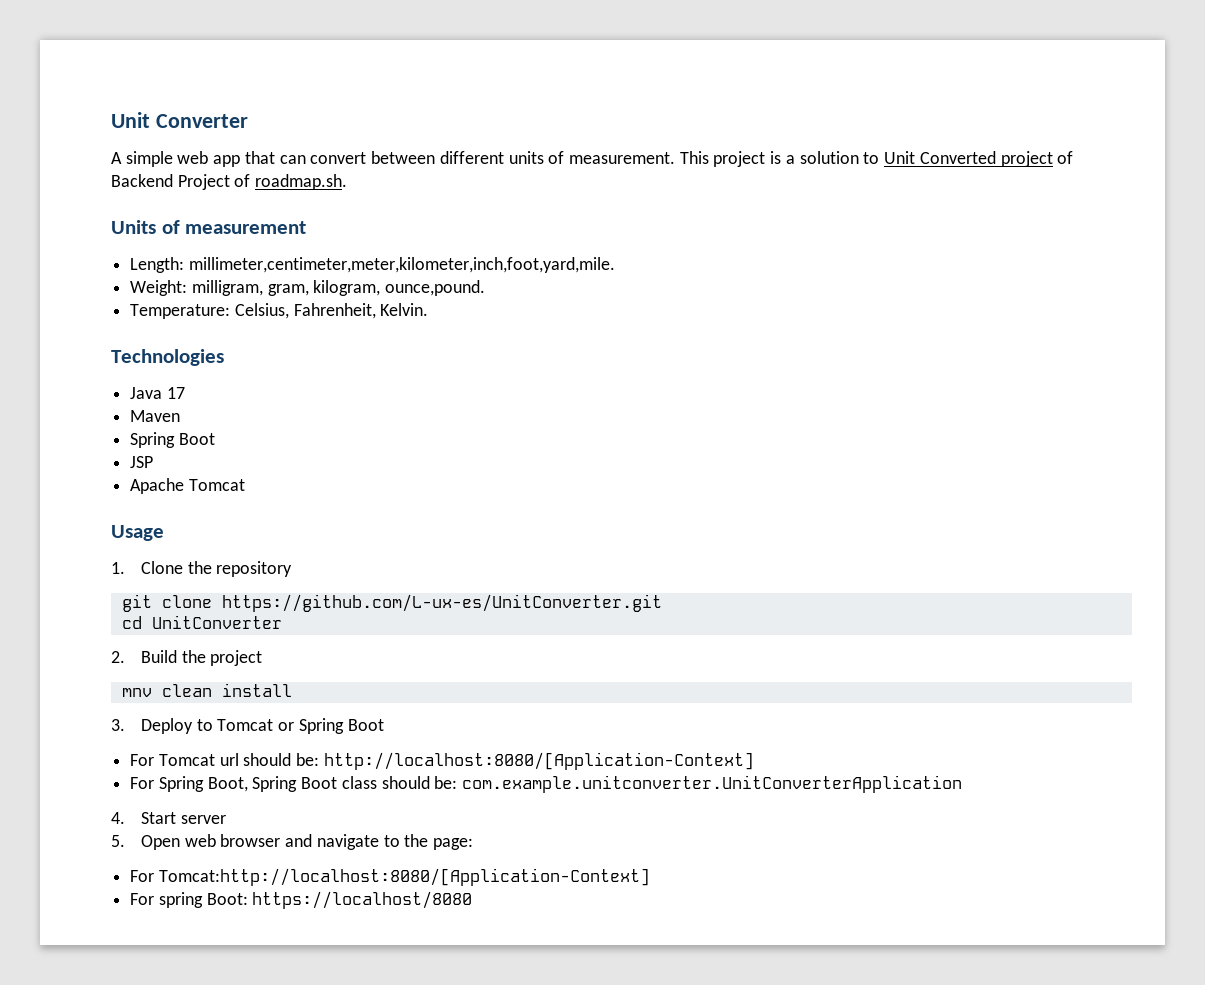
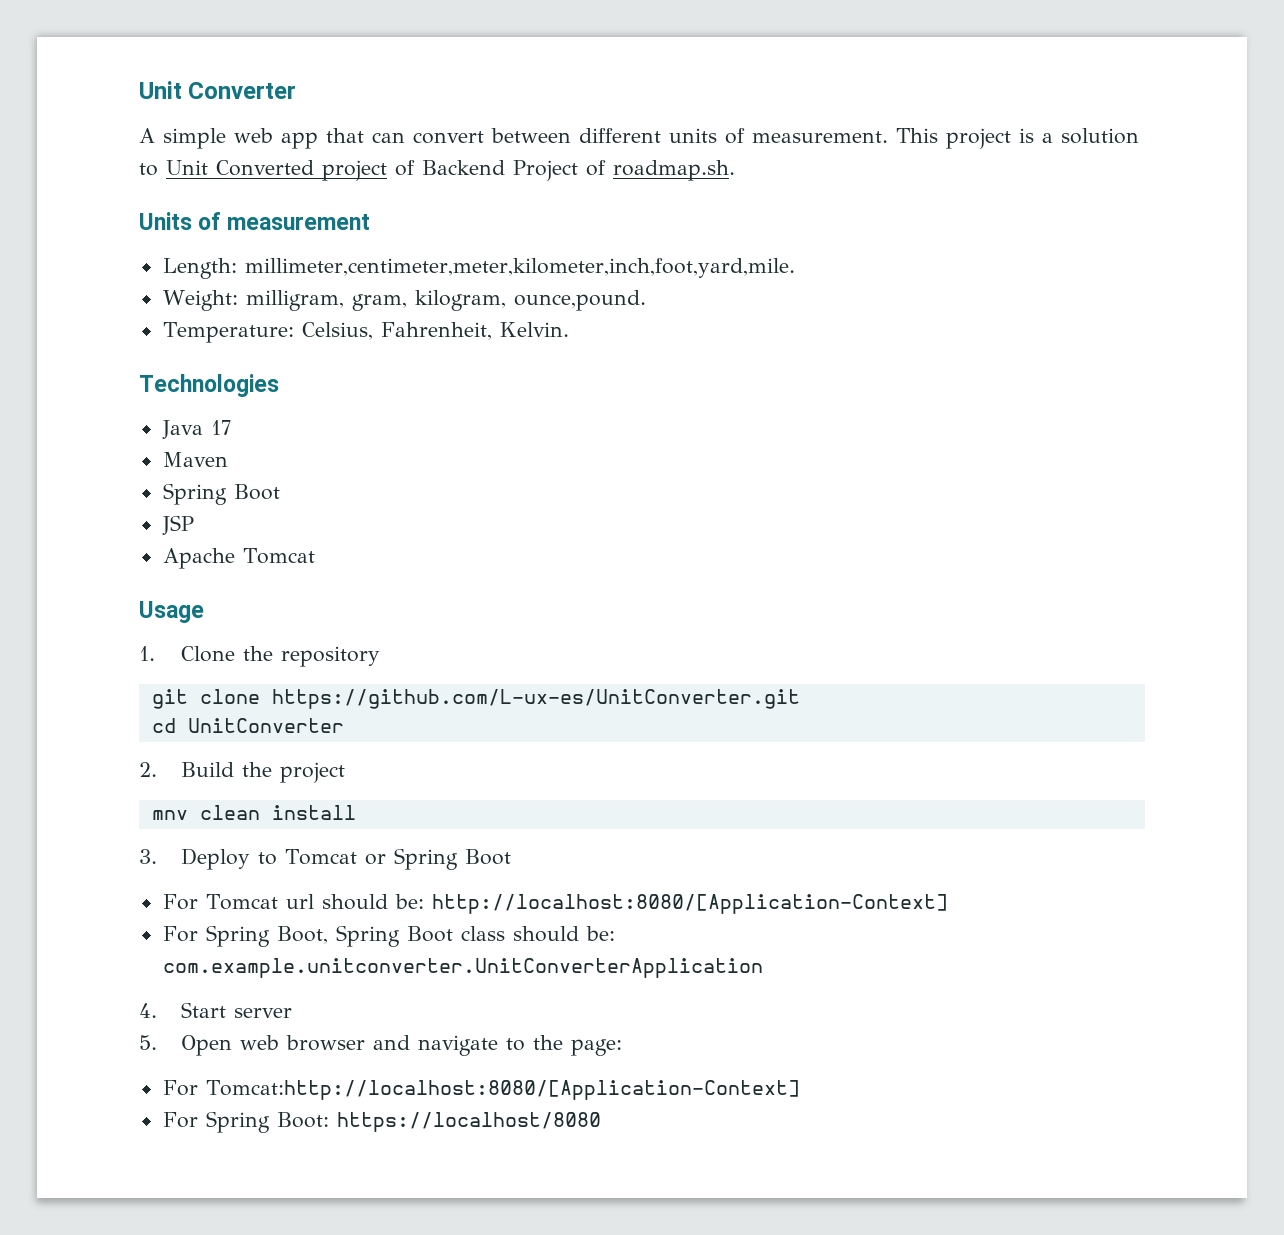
[158,892,203,908] spring -> [205,1111,270,1133] Spring

